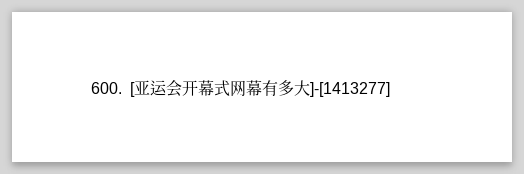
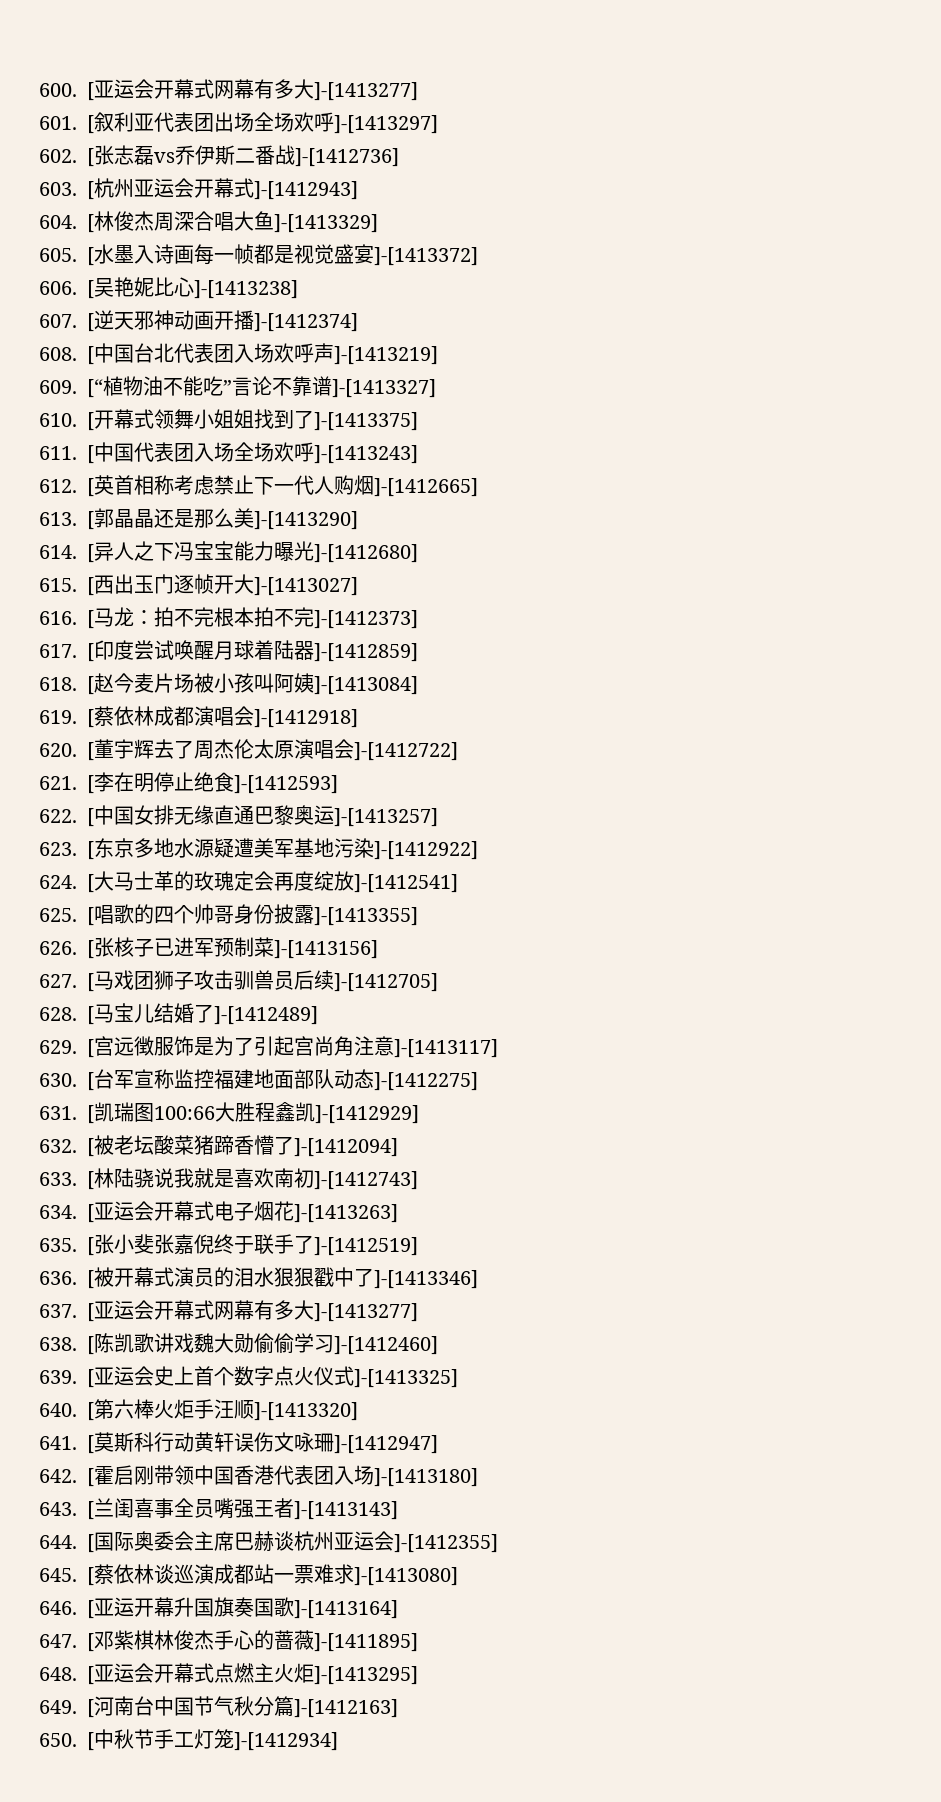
(390, 89) none -> [39,112,438,134] [39,145,399,167] [39,178,358,200] [39,211,378,233] [39,244,478,266] [39,277,298,299] [39,310,358,332] [39,343,438,365] [39,376,436,398] [39,409,418,431] [39,442,418,464] [39,475,478,497] [39,508,358,530] [39,541,418,563] [39,574,358,596] [39,607,418,629] [39,640,418,662] [39,673,418,695] [39,706,358,728] [39,739,458,761] [39,772,338,794] [39,805,438,827] [39,838,478,860] [39,871,458,893] [39,904,418,926] [39,937,378,959] [39,970,438,992] [39,1003,318,1025] [39,1036,498,1058] [39,1069,478,1091] [39,1102,419,1124] [39,1135,398,1157] [39,1168,418,1190] [39,1201,398,1223] [39,1234,418,1256] [39,1267,478,1289] [39,1300,418,1322] [39,1333,438,1355] [39,1366,458,1388] [39,1399,358,1421] [39,1432,438,1454] [39,1465,478,1487] [39,1498,398,1520] [39,1531,498,1553] [39,1564,458,1586] [39,1597,398,1619] [39,1630,418,1652] [39,1663,418,1685] [39,1696,398,1718] [39,1729,338,1751] // 601. [叙利亚代表团出场全场欢呼]-[1413297] // 602. [张志磊vs乔伊斯二番战]-[1412736] // 603. [杭州亚运会开幕式]-[1412943] // 604. [林俊杰周深合唱大鱼]-[1413329] // 605. [水墨入诗画每一帧都是视觉盛宴]-[1413372] // 606. [吴艳妮比心]-[1413238] // 607. [逆天邪神动画开播]-[1412374] // 608. [中国台北代表团入场欢呼声]-[1413219] // 609. [“植物油不能吃”言论不靠谱]-[1413327] // 610. [开幕式领舞小姐姐找到了]-[1413375] // 611. [中国代表团入场全场欢呼]-[1413243] // 612. [英首相称考虑禁止下一代人购烟]-[1412665] // 613. [郭晶晶还是那么美]-[1413290] // 614. [异人之下冯宝宝能力曝光]-[1412680] // 615. [西出玉门逐帧开大]-[1413027] // 616. [马龙：拍不完根本拍不完]-[1412373] // 617. [印度尝试唤醒月球着陆器]-[1412859] // 618. [赵今麦片场被小孩叫阿姨]-[1413084] // 619. [蔡依林成都演唱会]-[1412918] // 620. [董宇辉去了周杰伦太原演唱会]-[1412722] // 621. [李在明停止绝食]-[1412593] // 622. [中国女排无缘直通巴黎奥运]-[1413257] // 623. [东京多地水源疑遭美军基地污染]-[1412922] // 624. [大马士革的玫瑰定会再度绽放]-[1412541] // 625. [唱歌的四个帅哥身份披露]-[1413355] // 626. [张核子已进军预制菜]-[1413156] // 627. [马戏团狮子攻击驯兽员后续]-[1412705] // 628. [马宝儿结婚了]-[1412489] // 629. [宫远徴服饰是为了引起宫尚角注意]-[1413117] // 630. [台军宣称监控福建地面部队动态]-[1412275] // 631. [凯瑞图100:66大胜程鑫凯]-[1412929] // 632. [被老坛酸菜猪蹄香懵了]-[1412094] // 633. [林陆骁说我就是喜欢南初]-[1412743] // 634. [亚运会开幕式电子烟花]-[1413263] // 635. [张小斐张嘉倪终于联手了]-[1412519] // 636. [被开幕式演员的泪水狠狠戳中了]-[1413346] // 637. [亚运会开幕式网幕有多大]-[1413277] // 638. [陈凯歌讲戏魏大勋偷偷学习]-[1412460] // 639. [亚运会史上首个数字点火仪式]-[1413325] // 640. [第六棒火炬手汪顺]-[1413320] // 641. [莫斯科行动黄轩误伤文咏珊]-[1412947] // 642. [霍启刚带领中国香港代表团入场]-[1413180] // 643. [兰闺喜事全员嘴强王者]-[1413143] // 644. [国际奥委会主席巴赫谈杭州亚运会]-[1412355] // 645. [蔡依林谈巡演成都站一票难求]-[1413080] // 646. [亚运开幕升国旗奏国歌]-[1413164] // 647. [邓紫棋林俊杰手心的蔷薇]-[1411895] // 648. [亚运会开幕式点燃主火炬]-[1413295] // 649. [河南台中国节气秋分篇]-[1412163] // 650. [中秋节手工灯笼]-[1412934]

